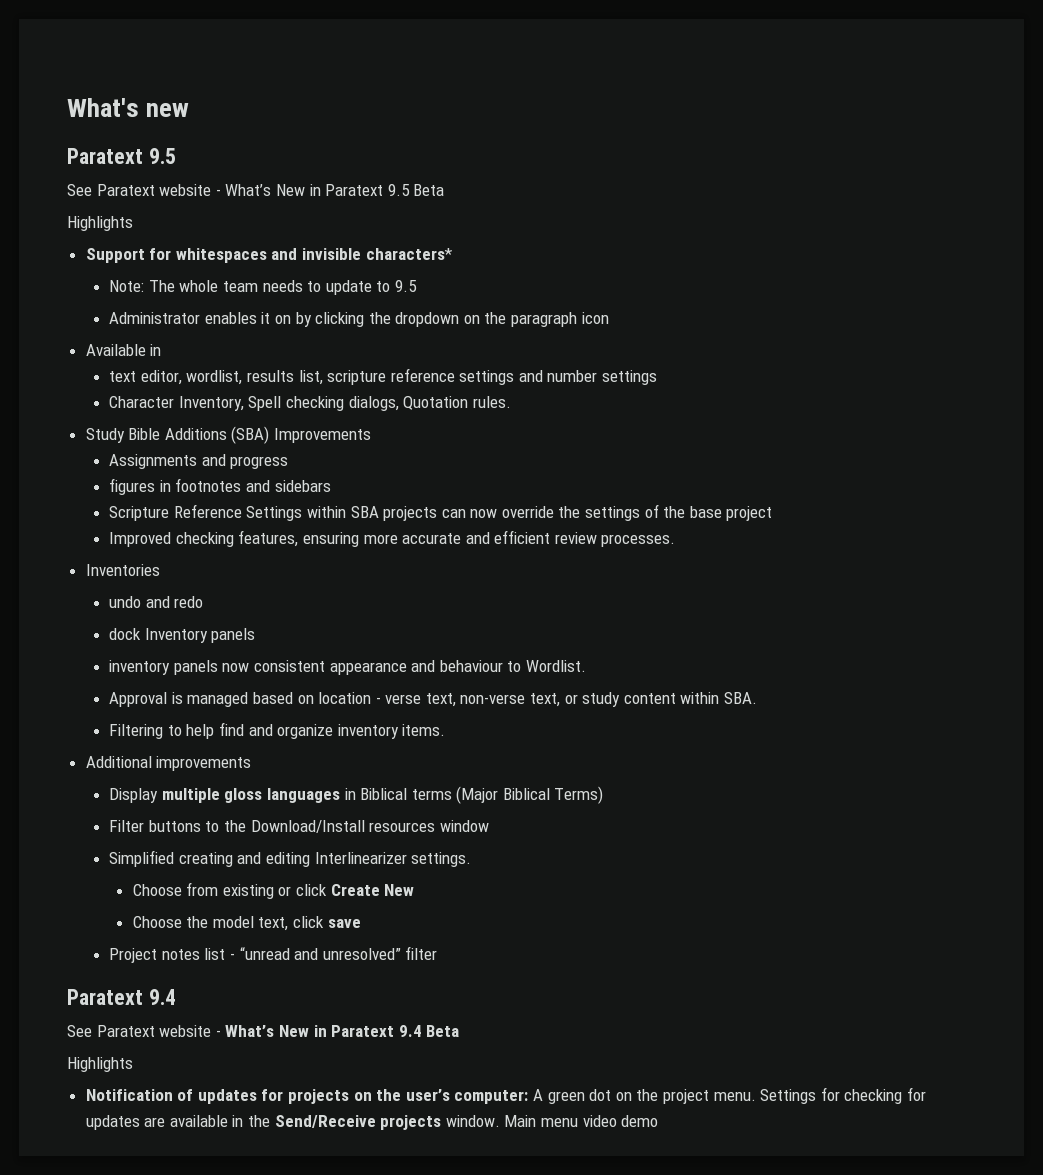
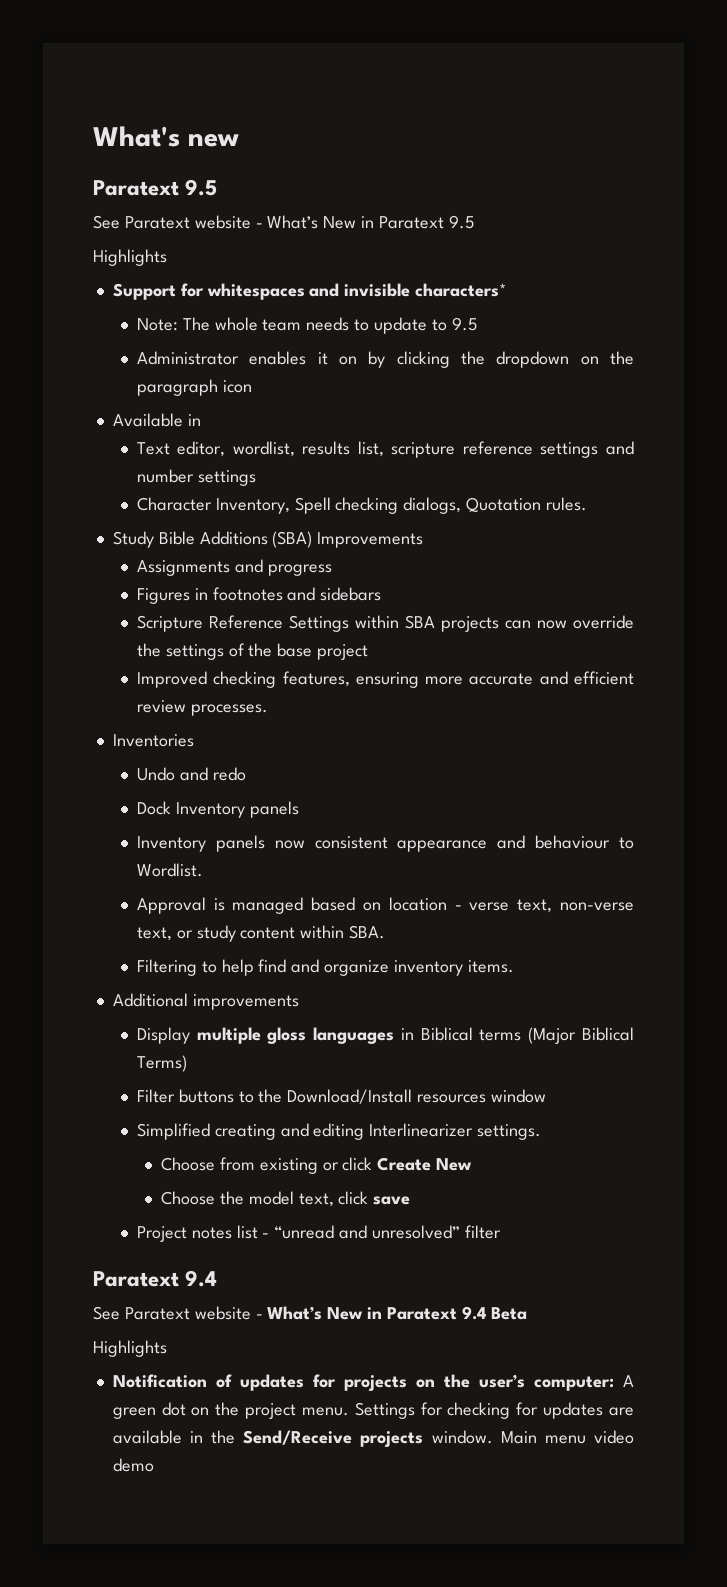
[413,184,445,196] Beta -> (474, 222) none
[109,371,137,382] text -> [136,442,170,455] Text
[109,478,156,495] figures -> [136,588,190,604] Figures
[109,596,142,608] undo -> [136,767,175,781] Undo
[109,628,142,640] dock -> [136,801,171,815] Dock
[109,660,171,675] inventory -> [136,836,206,852] Inventory

